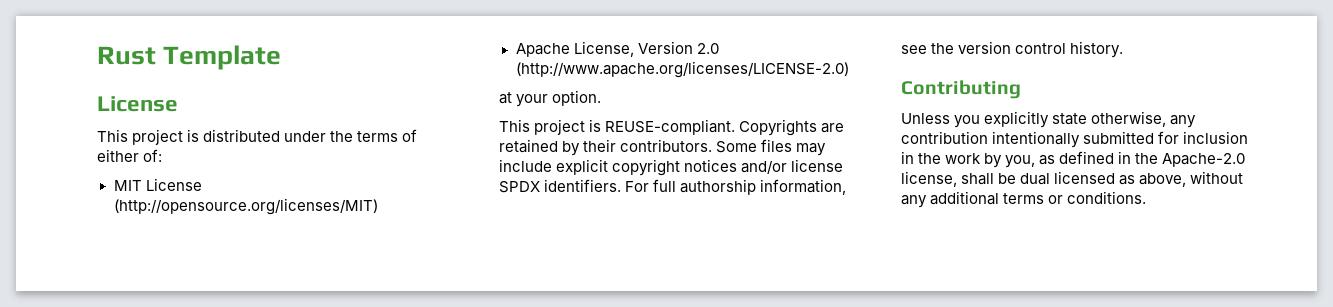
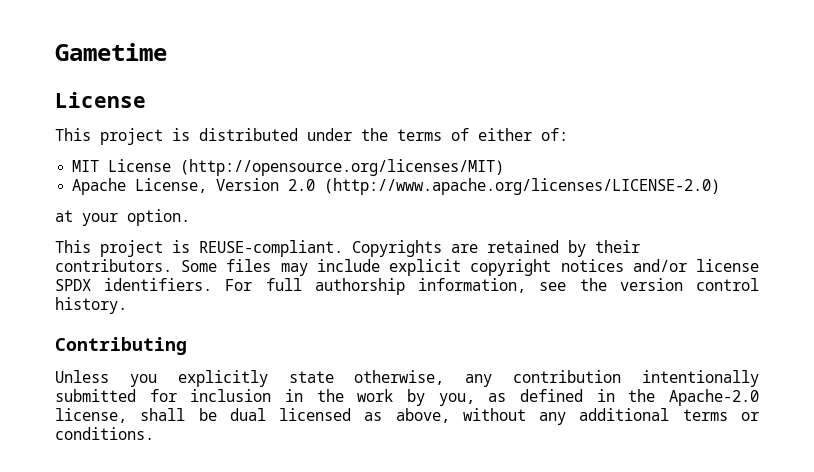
[97,45,282,70] Rust Template -> [55,43,167,61] Gametime

